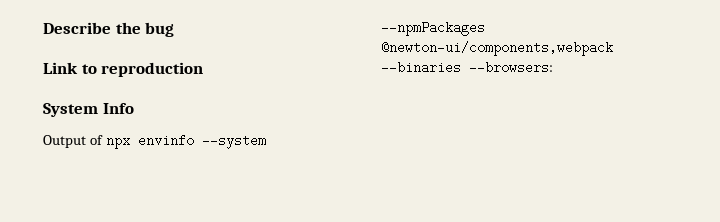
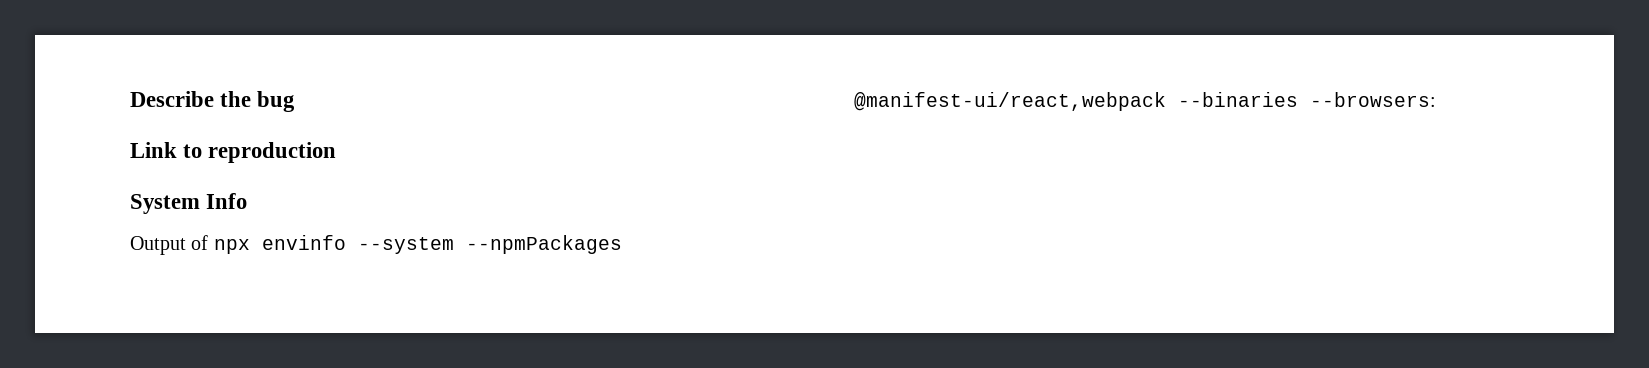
[381,41,613,56] @newton-ui/components,webpack -> [854,92,1166,111] @manifest-ui/react,webpack

